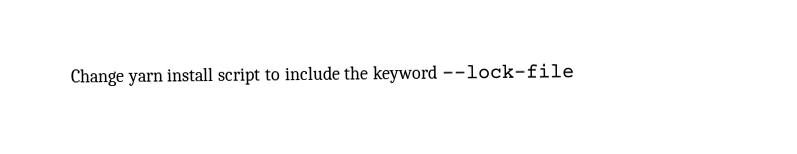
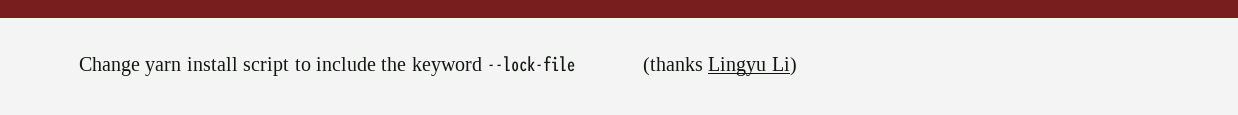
(575, 71) none -> [643,57,797,76] (thanks Lingyu Li)

